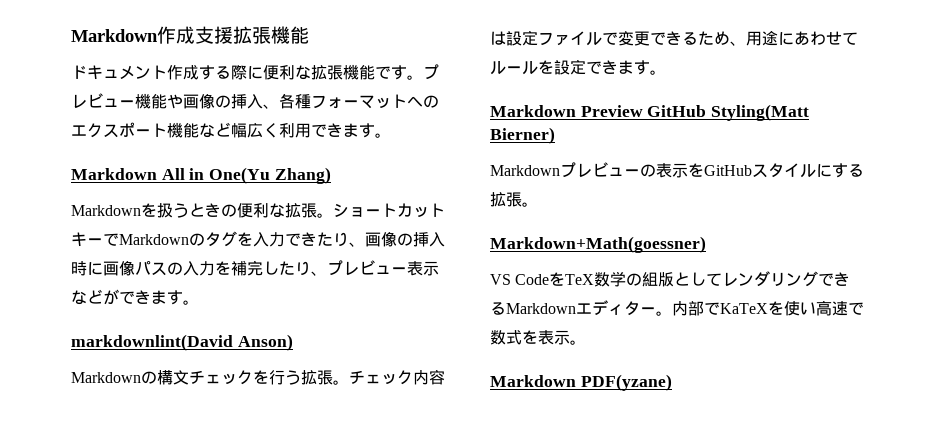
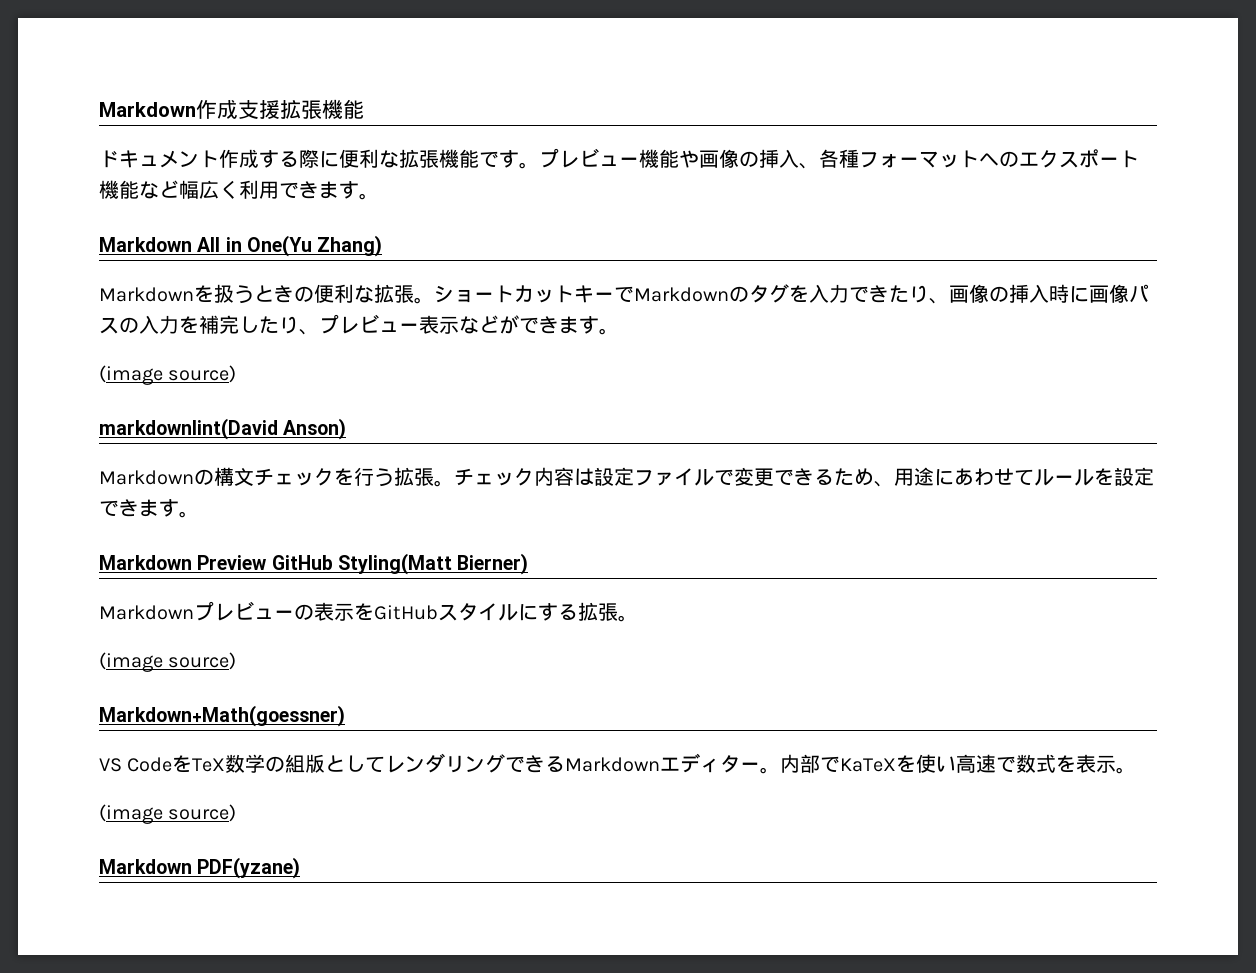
(199, 302) none -> [99,365,237,385] // (image source)
(538, 204) none -> [99,652,237,672] // (image source)
(586, 342) none -> [99,804,237,824] // (image source)

